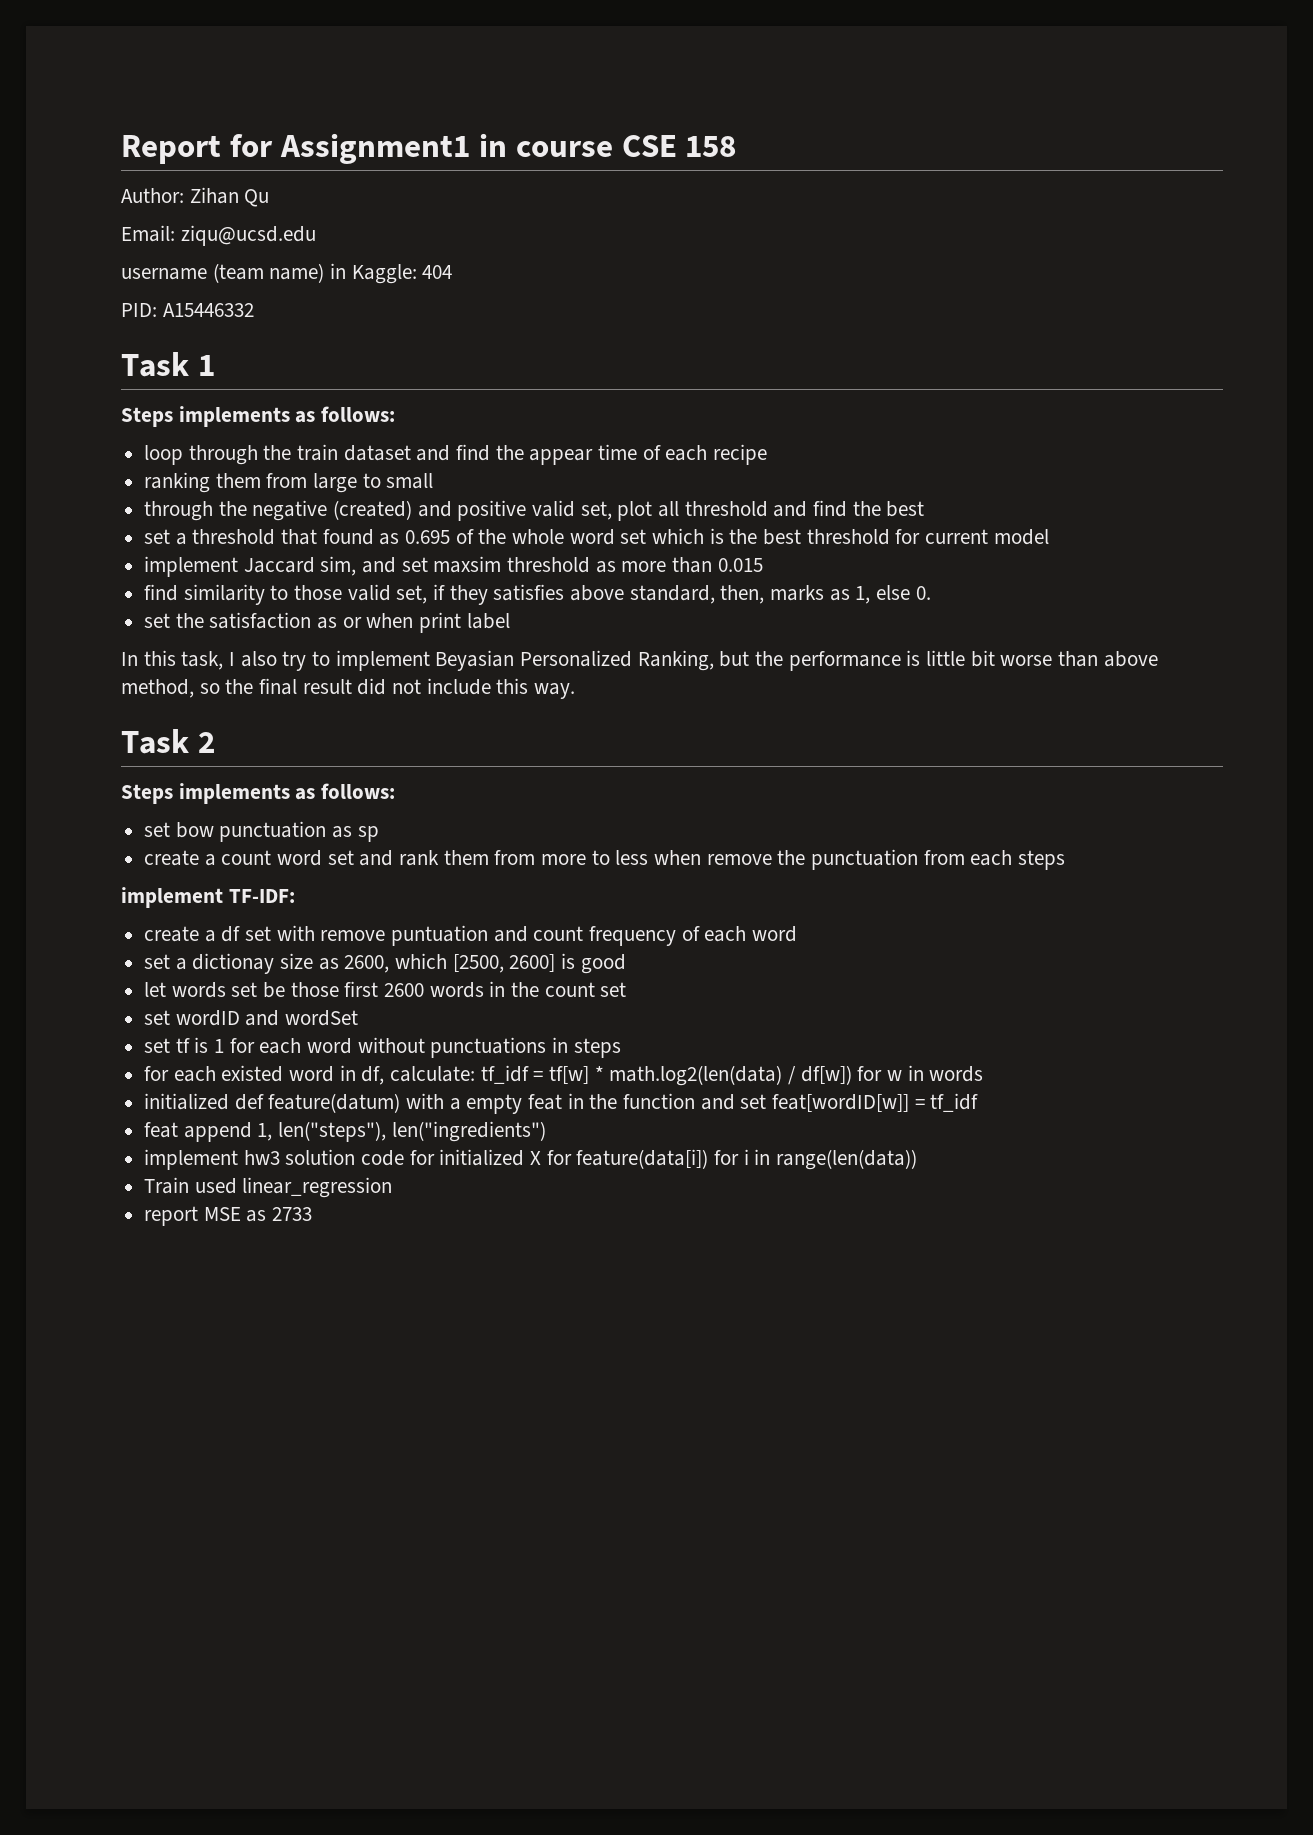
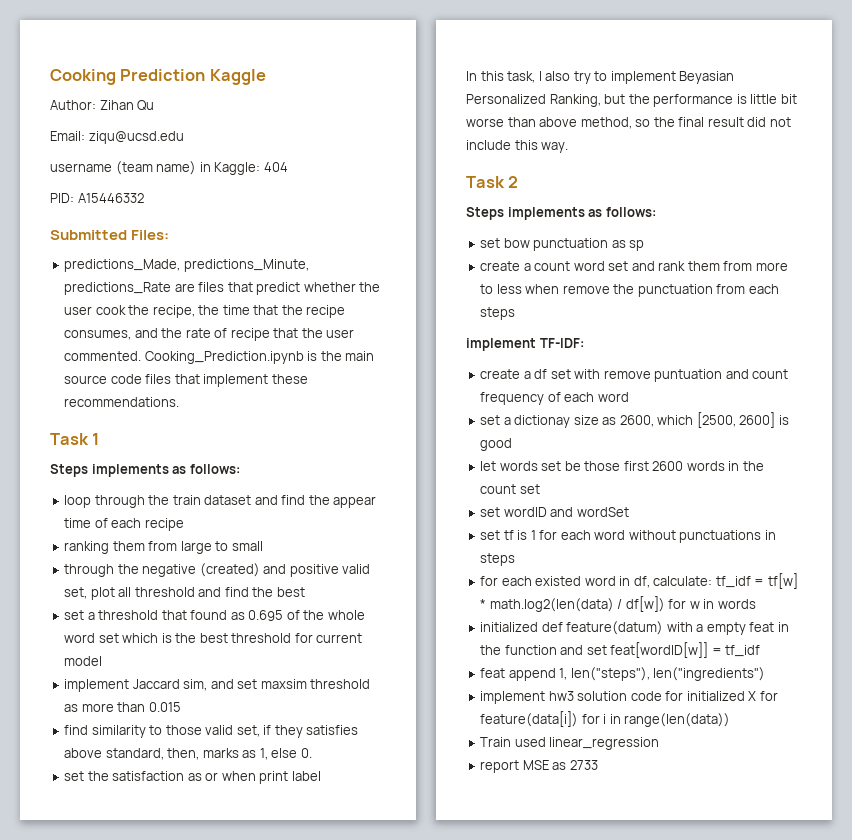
[121,133,737,164] Report for Assignment1 in course CSE 158 -> [50,69,266,85] Cooking Prediction Kaggle
(254, 310) none -> [50,230,170,240] [64,259,309,272] [64,282,381,295] [64,305,346,318] [64,328,355,341] [64,351,375,364] [64,374,308,387] [64,397,180,407] // Submitted Files: // predictions_Made, predictions_Minute, predictions_Rate are files that predict whether the user cook the recipe, the time that the recipe consumes, and the rate of recipe that the user commented. Cooking_Prediction.ipynb is the main source code files that implement these recommendations.

